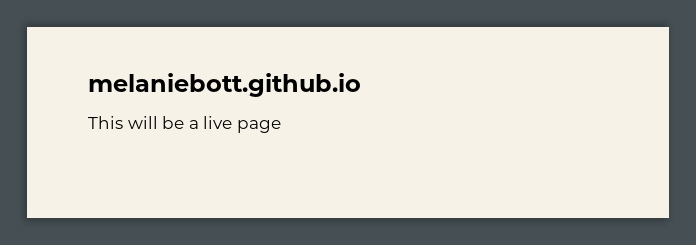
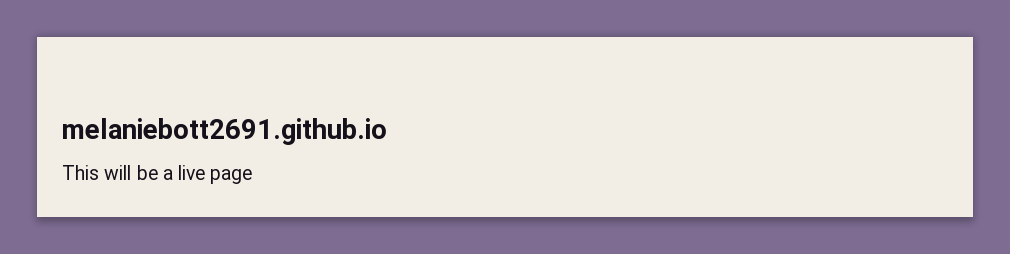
[88,73,361,97] melaniebott.github.io -> [62,118,387,145] melaniebott2691.github.io

